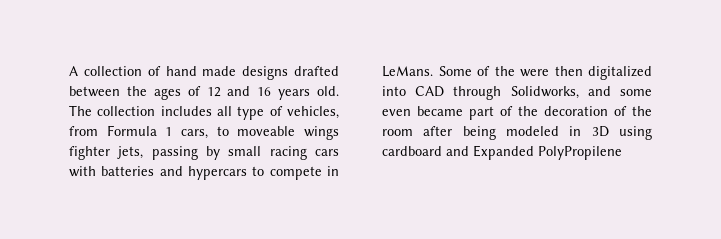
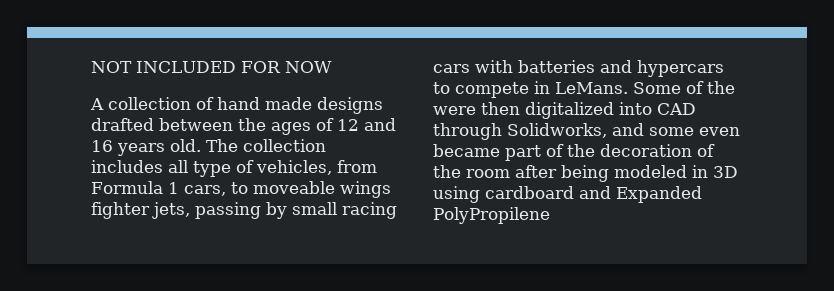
(69, 71) none -> [91,61,332,73] NOT INCLUDED FOR NOW //

